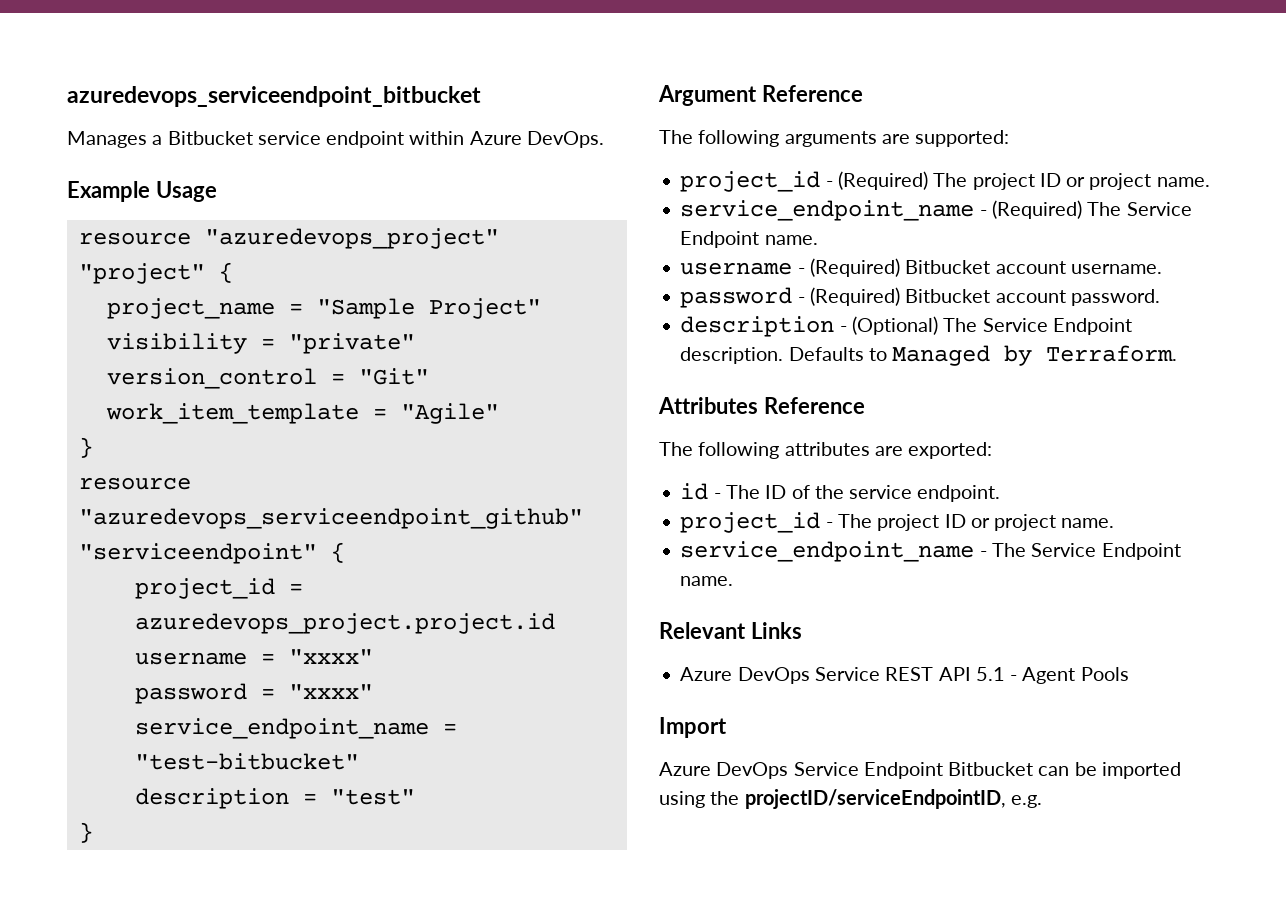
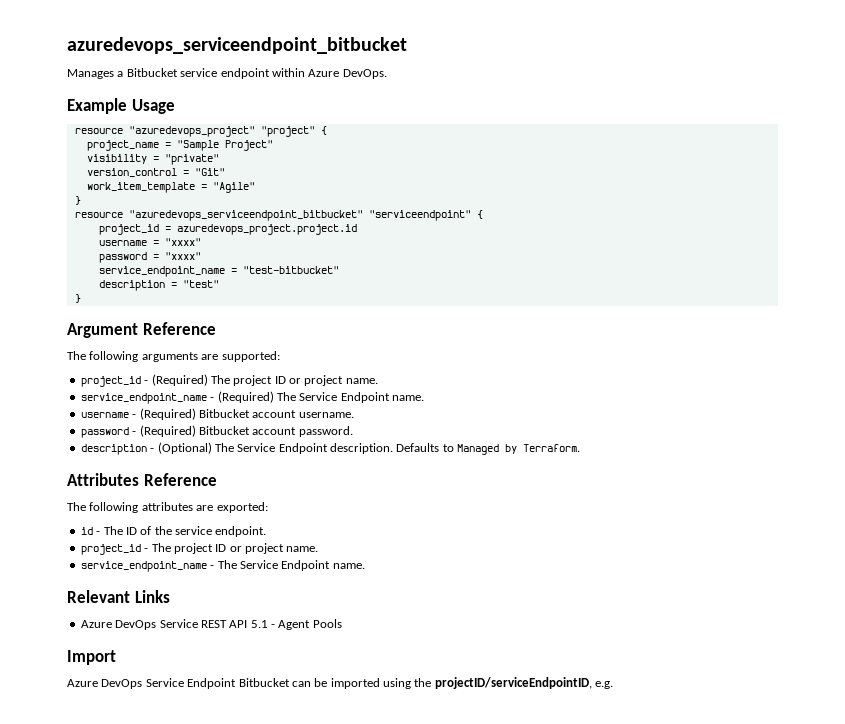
[78,508,583,529] "azuredevops_serviceendpoint_github" -> [128,210,363,221] "azuredevops_serviceendpoint_bitbucket"

